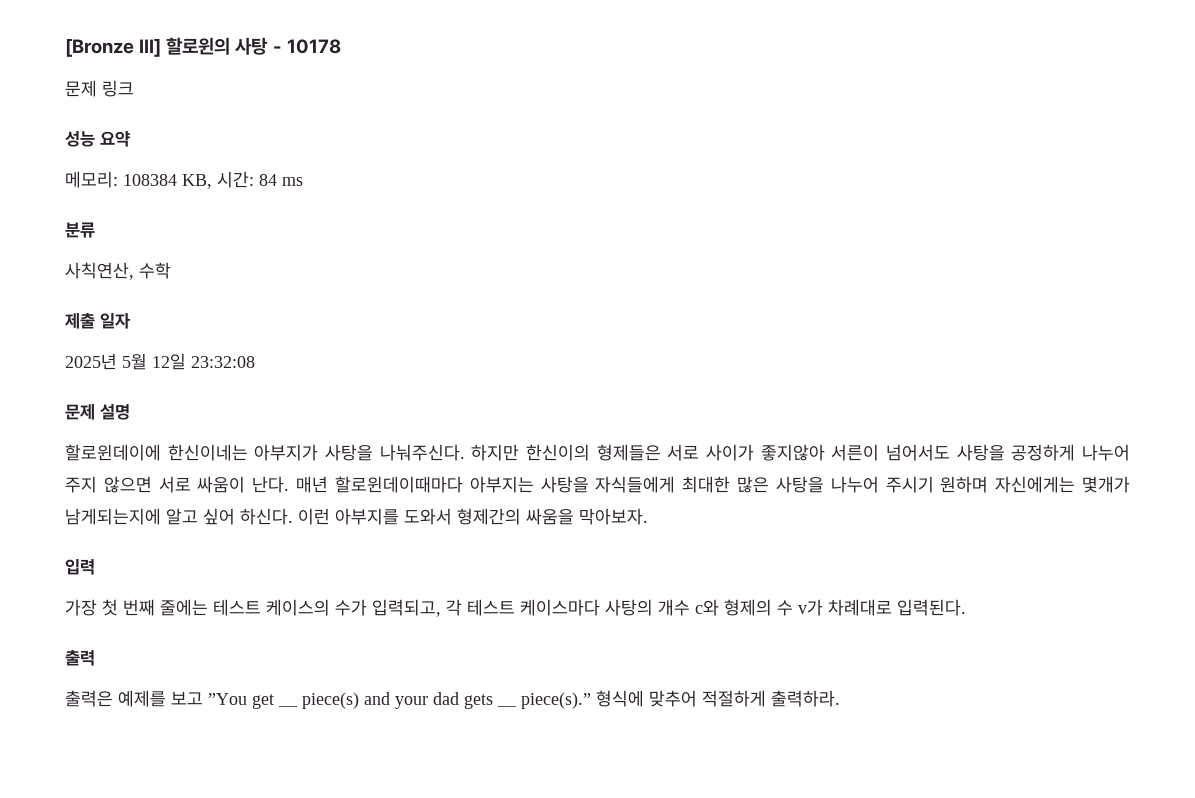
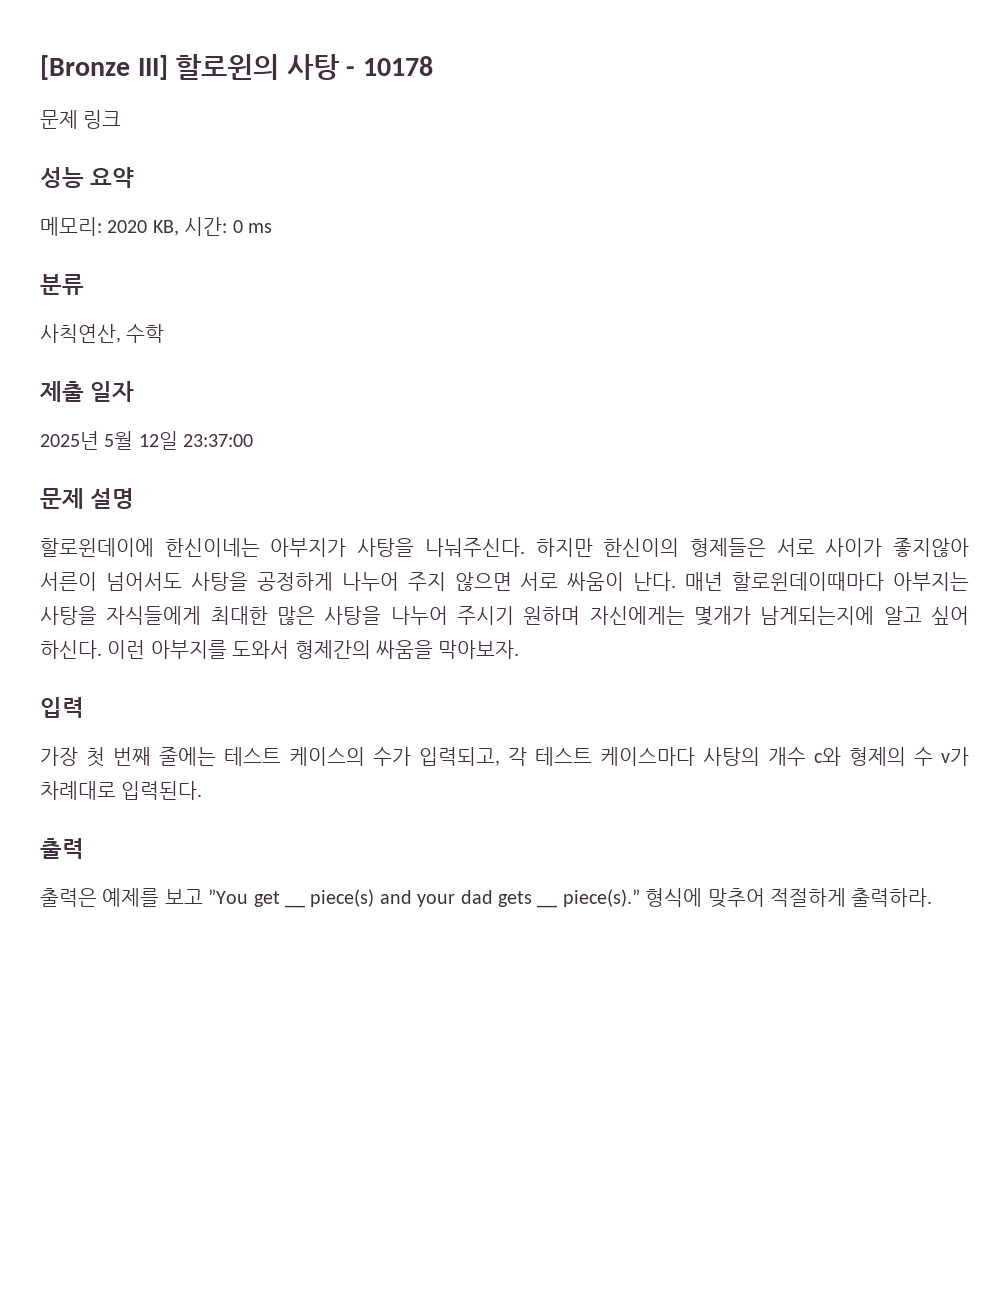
[123,174,177,186] 108384 -> [107,220,148,233] 2020
[259,174,277,186] 84 -> [232,220,243,233] 0
[191,356,255,368] 23:32:08 -> [183,434,254,447] 23:37:00

